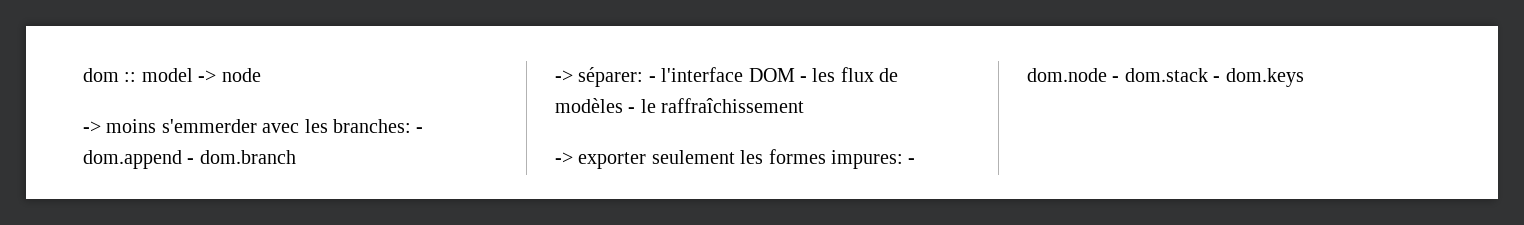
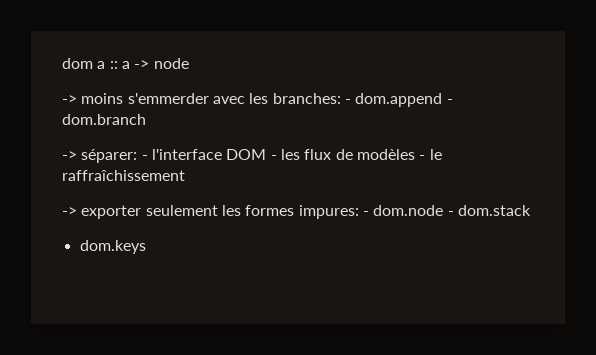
[124,68,193,82] :: model -> [97,61,130,69] a :: a
[1213,76,1221,82] - -> (531, 210) //

